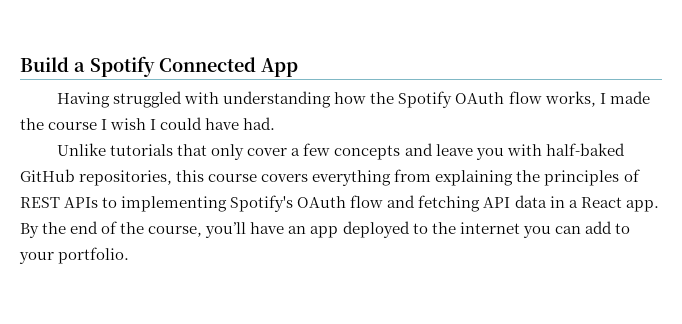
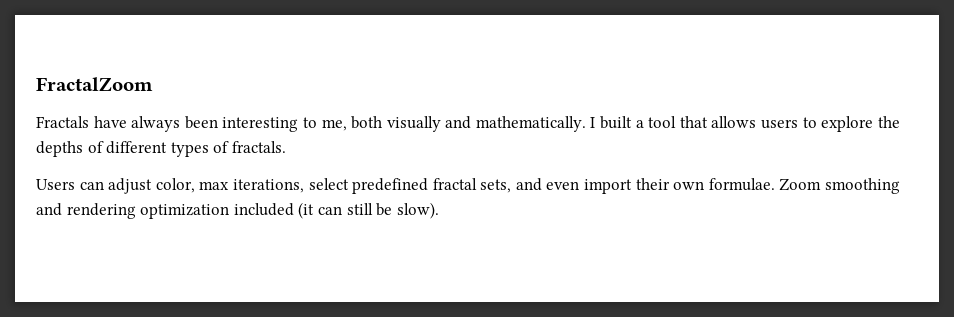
[20,56,298,77] [57,91,650,108] [20,117,276,130] [57,143,625,160] [20,169,640,186] [20,195,659,212] [20,221,630,238] [19,247,130,264] Build a Spotify Connected App // Having struggled with understanding how the Spotify OAuth flow works, I made the course I wish I could have had. // Unlike tutorials that only cover a few concepts and leave you with half-baked GitHub repositories, this course covers everything from explaining the principles of REST APIs to implementing Spotify's OAuth flow and fetching API data in a React app. By the end of the course, you’ll have an app deployed to the internet you can add to your portfolio. -> [36,77,153,91] [36,116,900,132] [36,141,286,157] [36,178,901,194] [36,202,439,219] FractalZoom // Fractals have always been interesting to me, both visually and mathematically. I built a tool that allows users to explore the depths of different types of fractals. // Users can adjust color, max iterations, select predefined fractal sets, and even import their own formulae. Zoom smoothing and rendering optimization included (it can still be slow).

